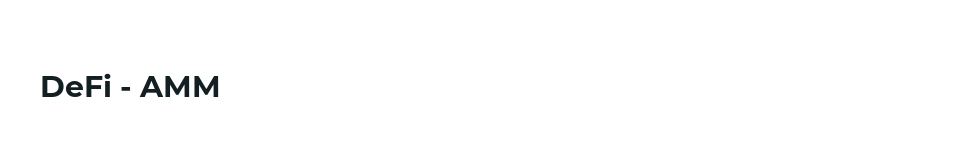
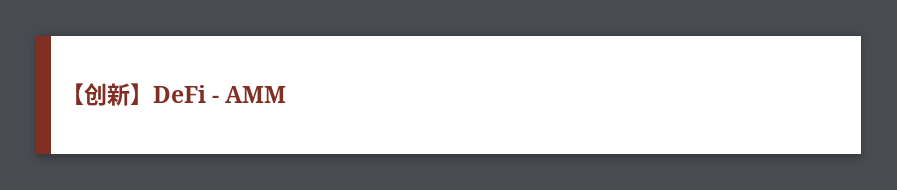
(40, 85) none -> [61,83,153,106] 【创新】

